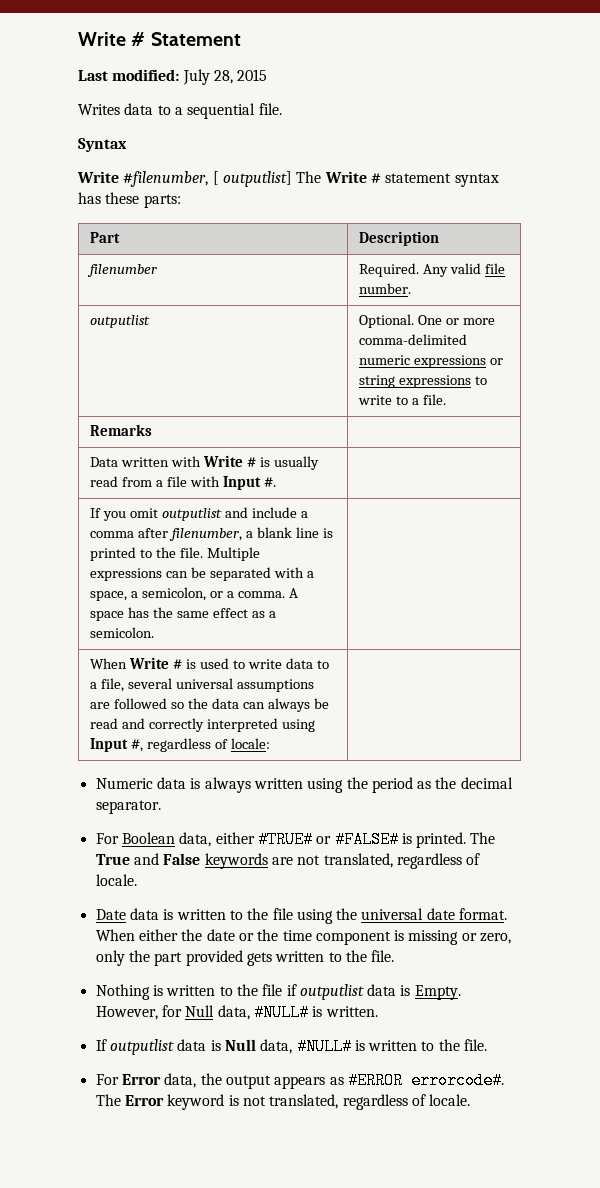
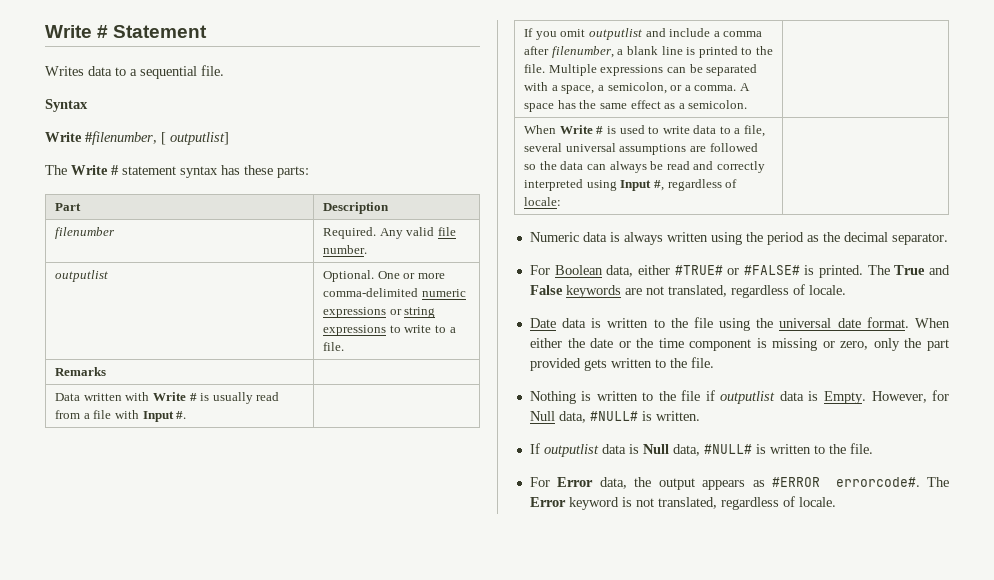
[78,69,268,85] // Last modified: July 28, 2015 -> (208, 31) none
(292, 179) none -> (229, 138) //

